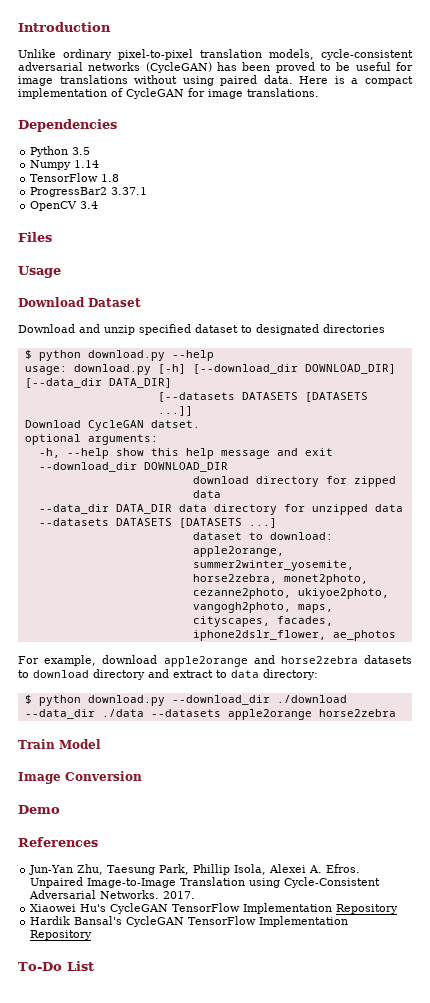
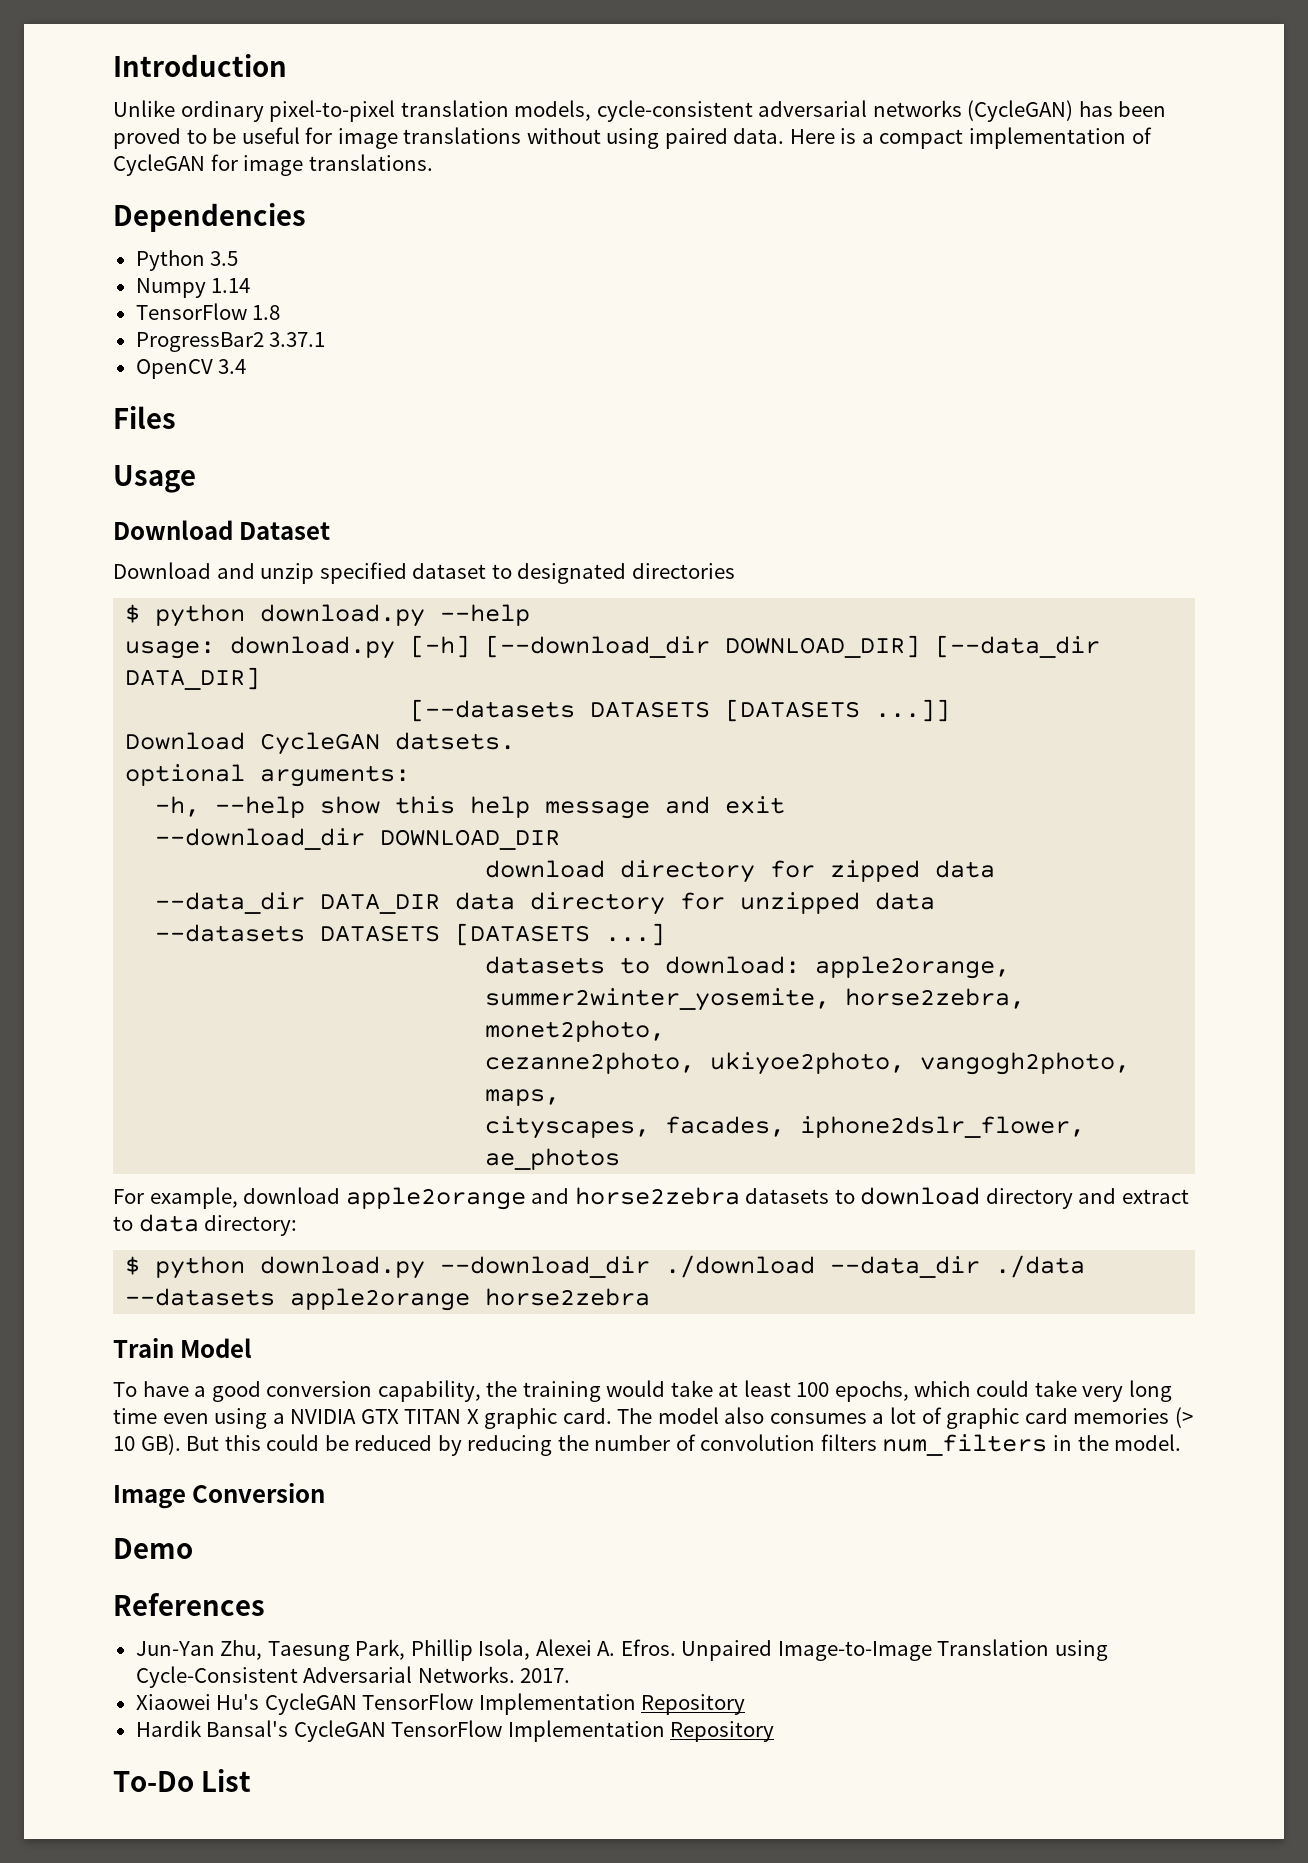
[150,420,200,428] datset. -> [395,732,516,750] datsets.
[192,532,242,540] dataset -> [485,956,606,974] datasets
(101, 744) none -> [113,1380,1172,1402] [113,1407,1193,1429] [113,1434,1182,1456] // To have a good conversion capability, the training would take at least 100 epochs, which could take very long time even using a NVIDIA GTX TITAN X graphic card. The model also consumes a lot of graphic card memories (> 10 GB). But this could be reduced by reducing the number of convolution filters num_filters in the model.

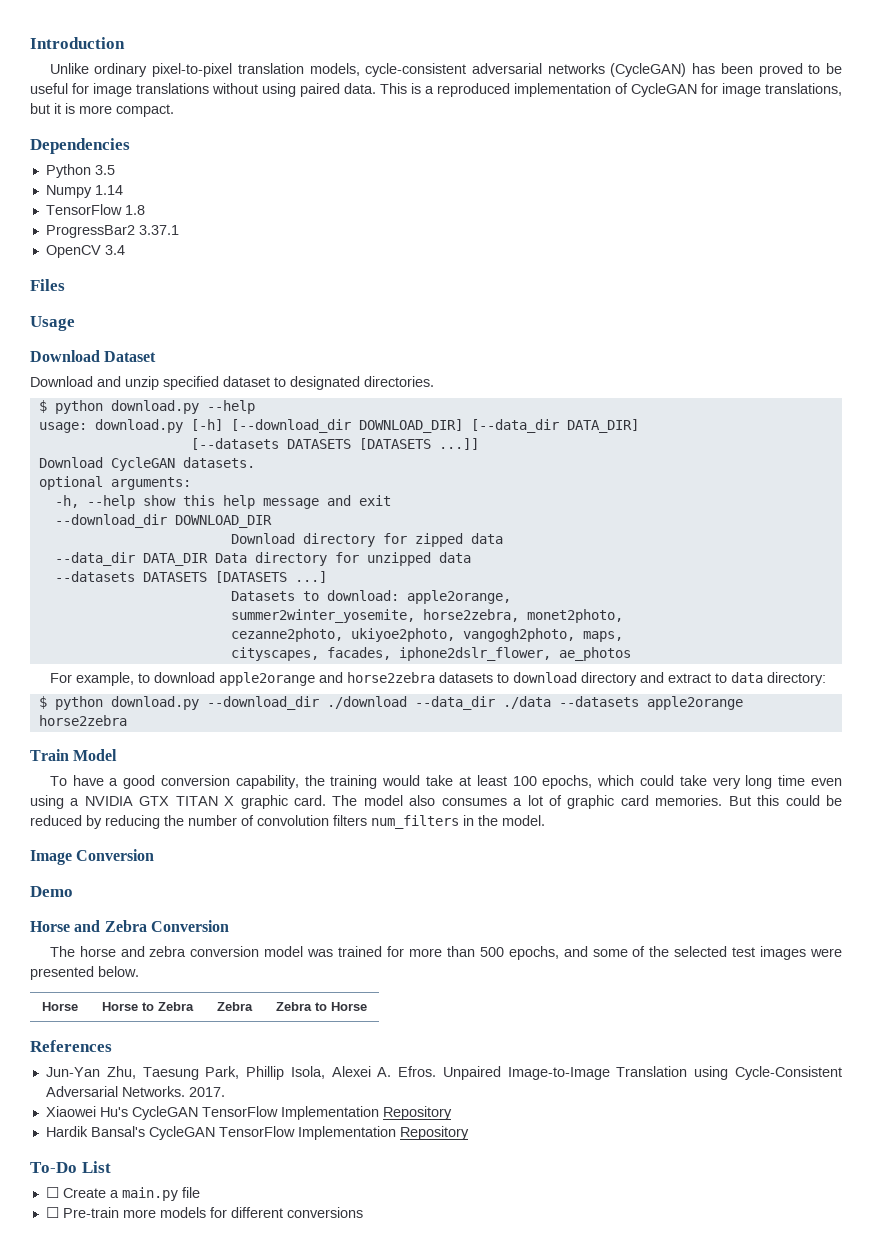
[789,129,835,144] Here -> [380,83,407,94] This
[879,129,964,149] compact -> [437,83,510,97] reproduced
[308,154,433,171] translations. -> [765,83,842,96] [30,103,174,117] translations, but it is more compact.
[631,563,735,579] directories -> [364,376,434,387] directories.
[395,732,516,750] datsets. -> [182,457,255,468] datasets.
[485,860,606,878] download -> [230,533,295,544] Download
[455,892,516,910] data -> [214,553,247,563] Data
[485,956,606,974] datasets -> [230,591,295,601] Datasets
(238, 1198) none -> [137,673,150,683] to
[1073,1407,1193,1428] [113,1434,181,1455] memories (> 10 GB). -> [655,795,723,806] memories.
(193, 1548) none -> [30,920,229,932] [49,946,843,960] [30,966,139,980] [42,1002,78,1011] [101,1002,194,1011] [216,1002,253,1011] [275,1002,367,1011] // Horse and Zebra Conversion // The horse and zebra conversion model was trained for more than 500 epochs, and some of the selected test images were presented below. // Horse | Horse to Zebra | Zebra | Zebra to Horse
(252, 1780) none -> [45,1187,200,1201] [45,1207,363,1218] // ☐ Create a main.py file // ☐ Pre-train more models for different conversions

